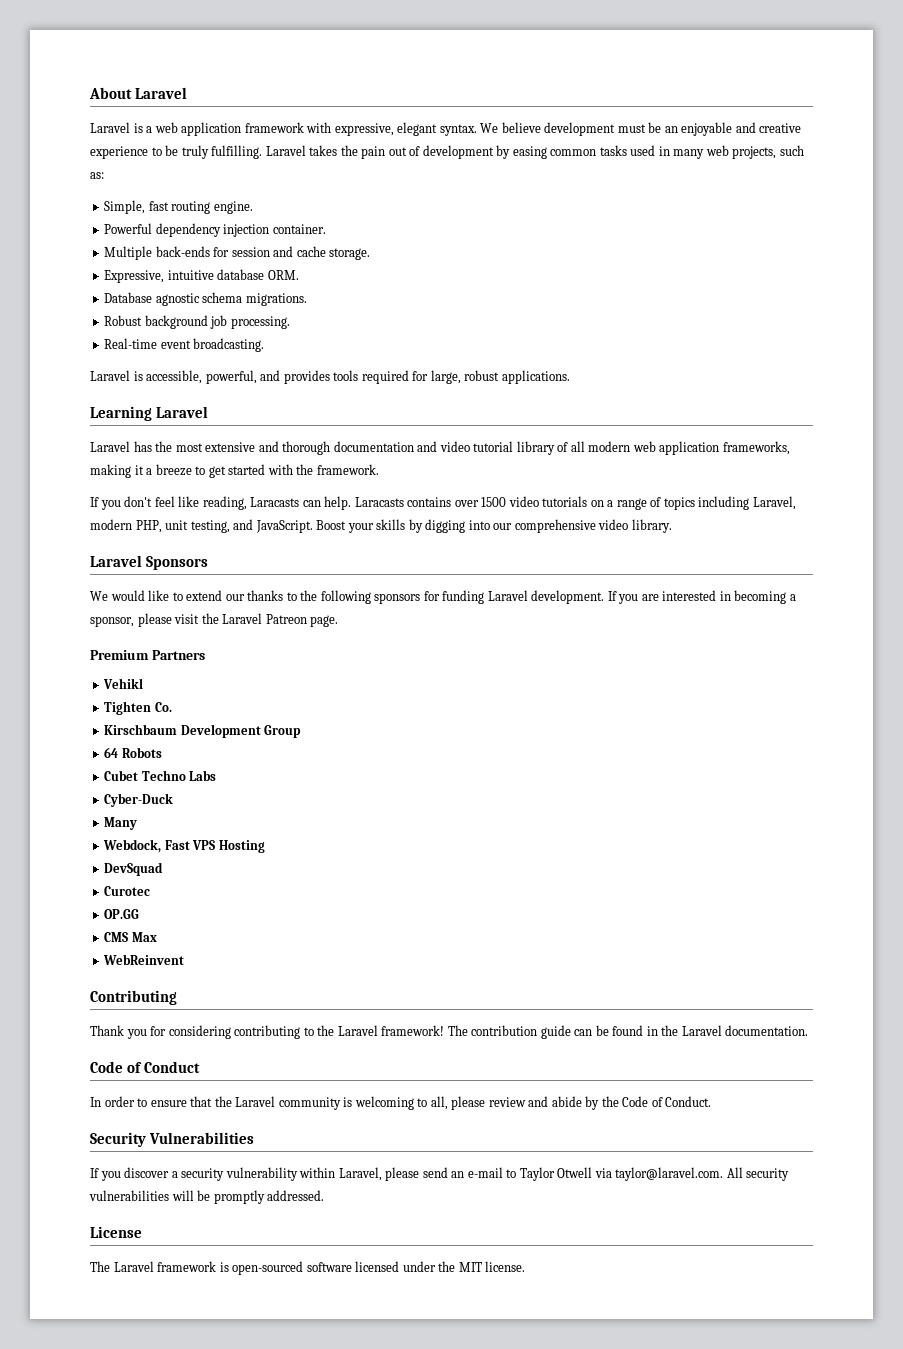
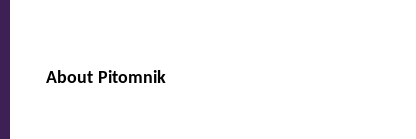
[135,87,188,99] [90,122,802,136] [90,145,804,159] [90,172,104,179] [104,200,253,214] [104,223,326,237] [104,246,371,260] [104,269,299,283] [104,292,307,306] [104,315,290,329] [104,338,265,352] [90,370,570,384] [90,406,209,421] [90,441,790,455] [90,464,379,478] [90,496,796,510] [90,519,672,533] [90,555,209,570] [90,590,796,604] [90,613,339,627] [90,650,205,660] [103,678,144,689] [104,701,172,715] [104,724,302,738] [104,747,162,758] [104,770,217,781] [104,793,174,807] [104,817,138,830] [103,839,265,853] [104,862,164,876] [104,886,151,896] [104,909,140,919] [104,932,157,942] [103,954,185,965] [90,990,177,1005] [90,1025,809,1039] [90,1061,201,1073] [90,1096,712,1110] [90,1132,255,1147] [90,1167,790,1181] [89,1190,325,1204] [90,1226,142,1238] [90,1261,526,1275] Laravel // Laravel is a web application framework with expressive, elegant syntax. We believe development must be an enjoyable and creative experience to be truly fulfilling. Laravel takes the pain out of development by easing common tasks used in many web projects, such as: // Simple, fast routing engine. // Powerful dependency injection container. // Multiple back-ends for session and cache storage. // Expressive, intuitive database ORM. // Database agnostic schema migrations. // Robust background job processing. // Real-time event broadcasting. // Laravel is accessible, powerful, and provides tools required for large, robust applications. // Learning Laravel // Laravel has the most extensive and thorough documentation and video tutorial library of all modern web application frameworks, making it a breeze to get started with the framework. // If you don't feel like reading, Laracasts can help. Laracasts contains over 1500 video tutorials on a range of topics including Laravel, modern PHP, unit testing, and JavaScript. Boost your skills by digging into our comprehensive video library. // Laravel Sponsors // We would like to extend our thanks to the following sponsors for funding Laravel development. If you are interested in becoming a sponsor, please visit the Laravel Patreon page. // Premium Partners // Vehikl // Tighten Co. // Kirschbaum Development Group // 64 Robots // Cubet Techno Labs // Cyber-Duck // Many // Webdock, Fast VPS Hosting // DevSquad // Curotec // OP.GG // CMS Max // WebReinvent // Contributing // Thank you for considering contributing to the Laravel framework! The contribution guide can be found in the Laravel documentation. // Code of Conduct // In order to ensure that the Laravel community is welcoming to all, please review and abide by the Code of Conduct. // Security Vulnerabilities // If you discover a security vulnerability within Laravel, please send an e-mail to Taylor Otwell via taylor@laravel.com. All security vulnerabilities will be promptly addressed. // License // The Laravel framework is open-sourced software licensed under the MIT license. -> [97,70,166,83] Pitomnik

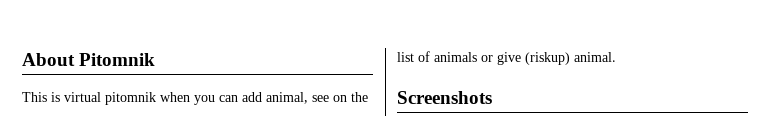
(166, 76) none -> [22,92,368,105] [397,51,616,65] [397,91,492,104] // This is virtual pitomnik when you can add animal, see on the list of animals or give (riskup) animal. // Screenshots

